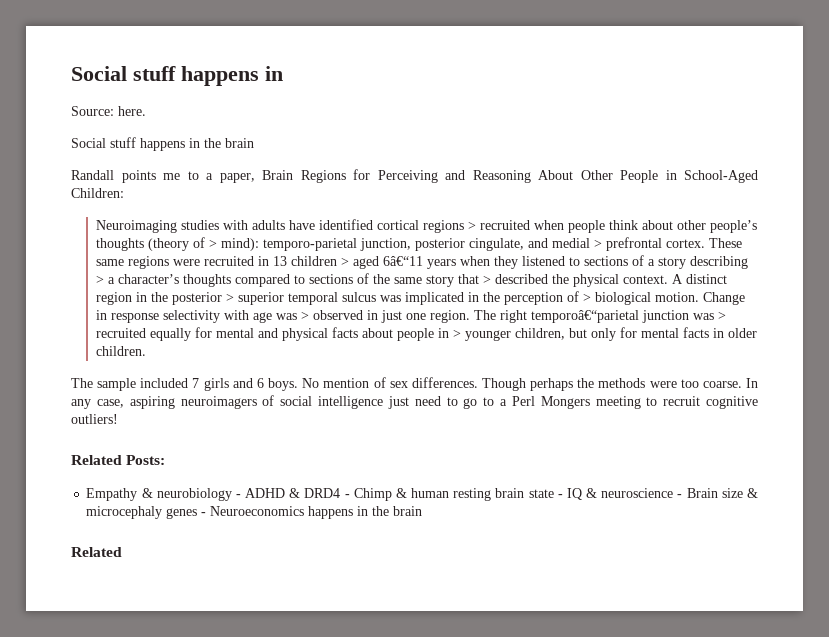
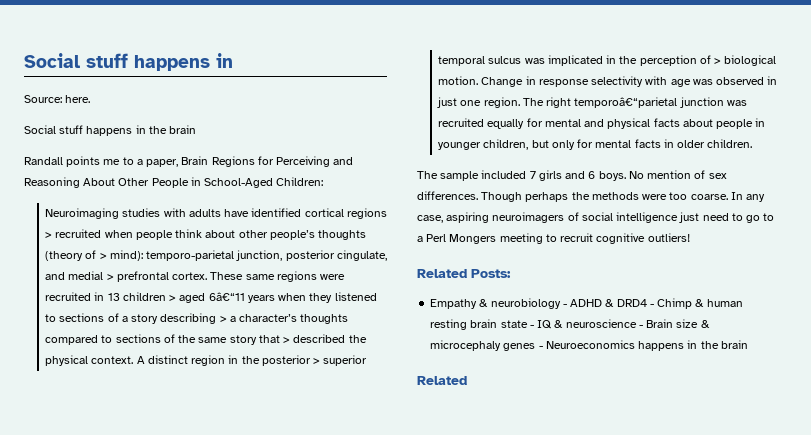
[300,311,309,320] > -> (713, 82) none
[717,311,726,320] > -> (747, 103) none
[452,329,461,338] > -> (766, 122) none

